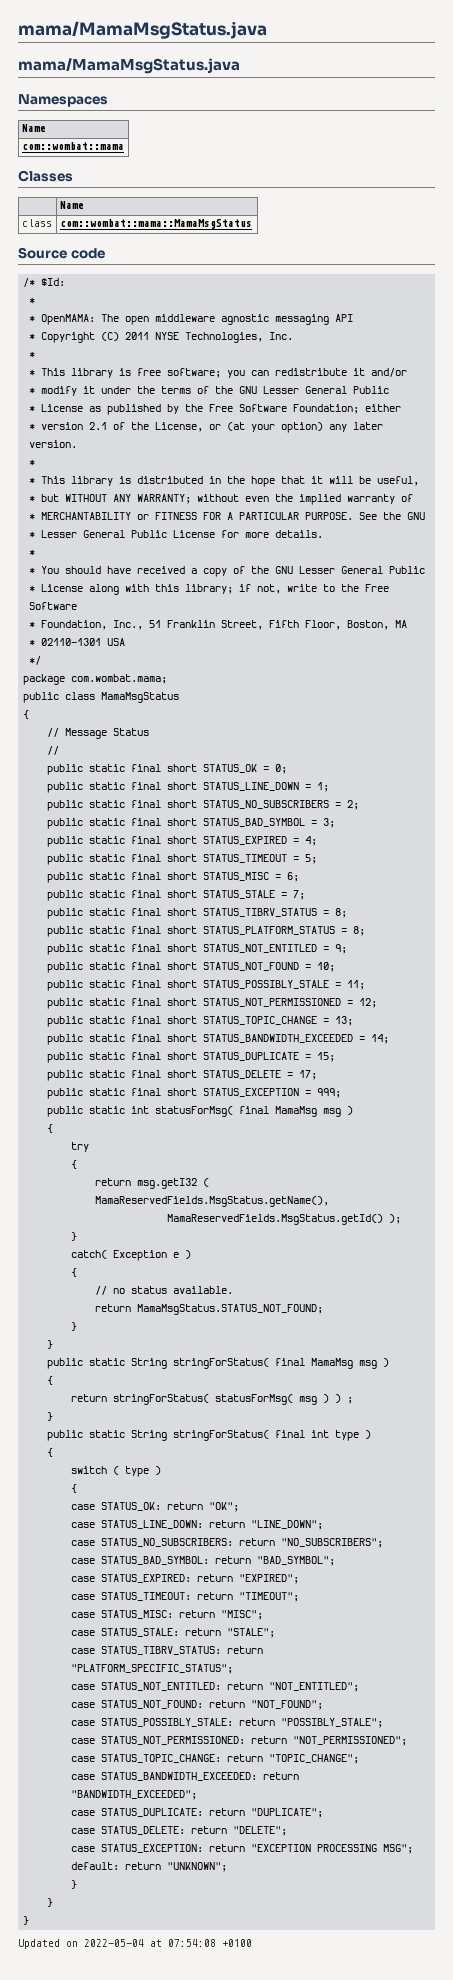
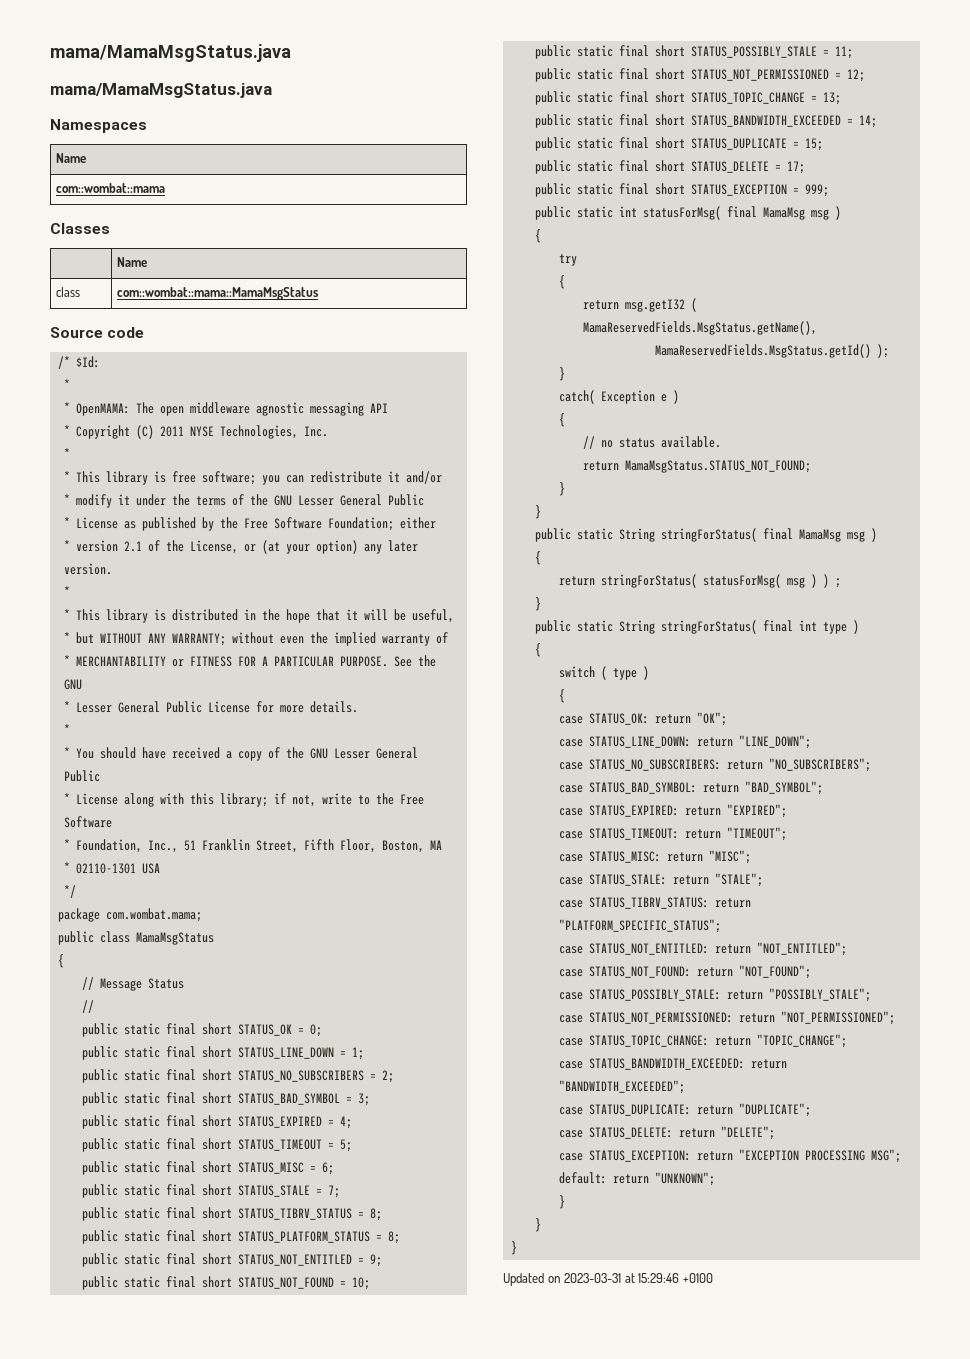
[84,1939,216,1947] 2022-05-04 at 07:54:08 -> [564,1273,680,1283] 2023-03-31 at 15:29:46

